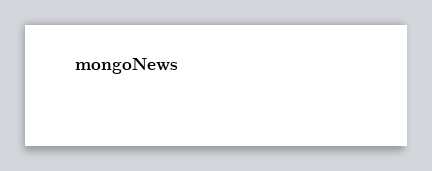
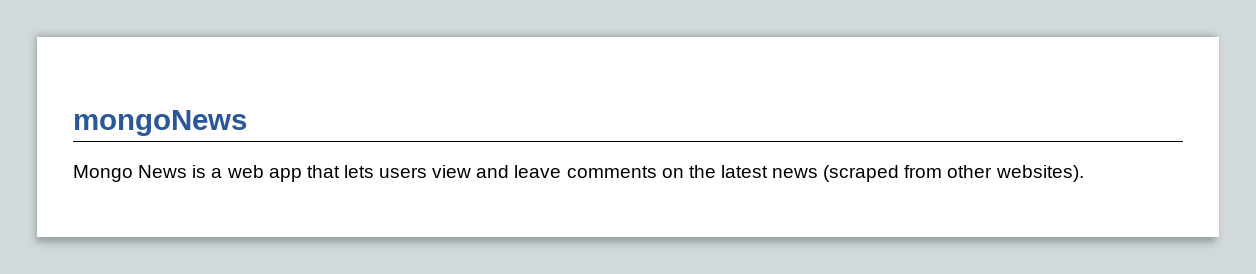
(178, 66) none -> [73,165,1084,182] // Mongo News is a web app that lets users view and leave comments on the latest news (scraped from other websites).

